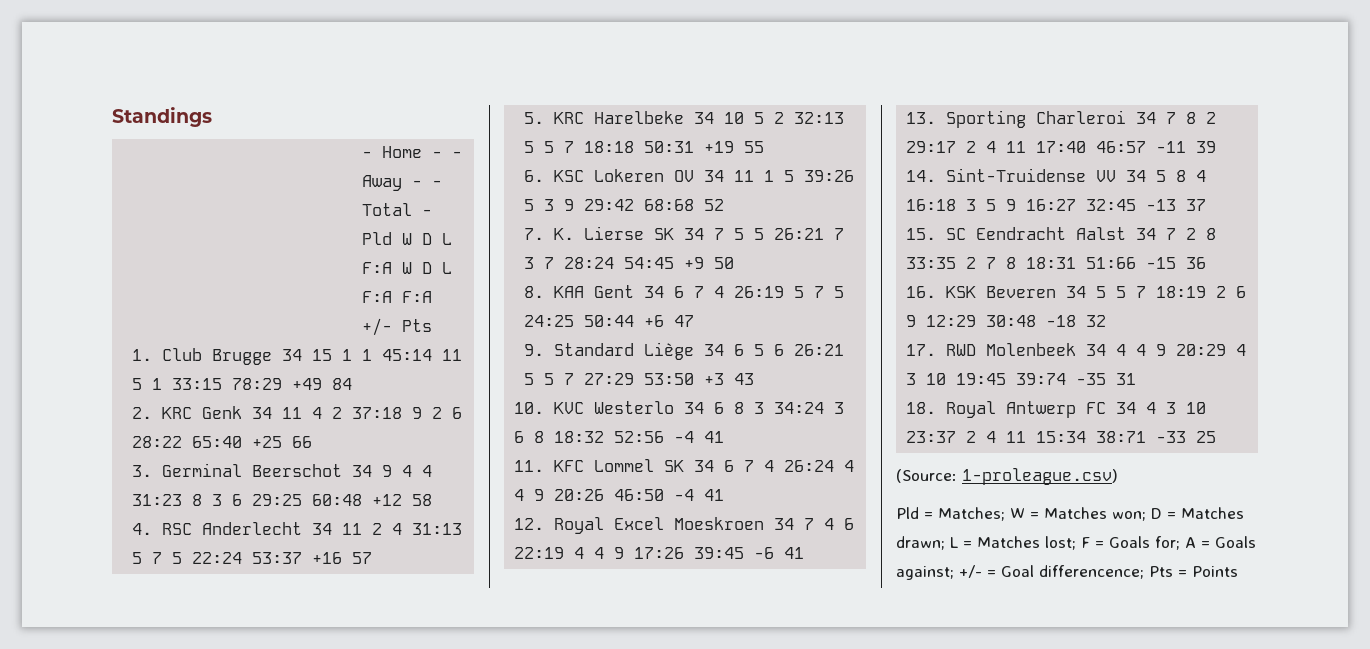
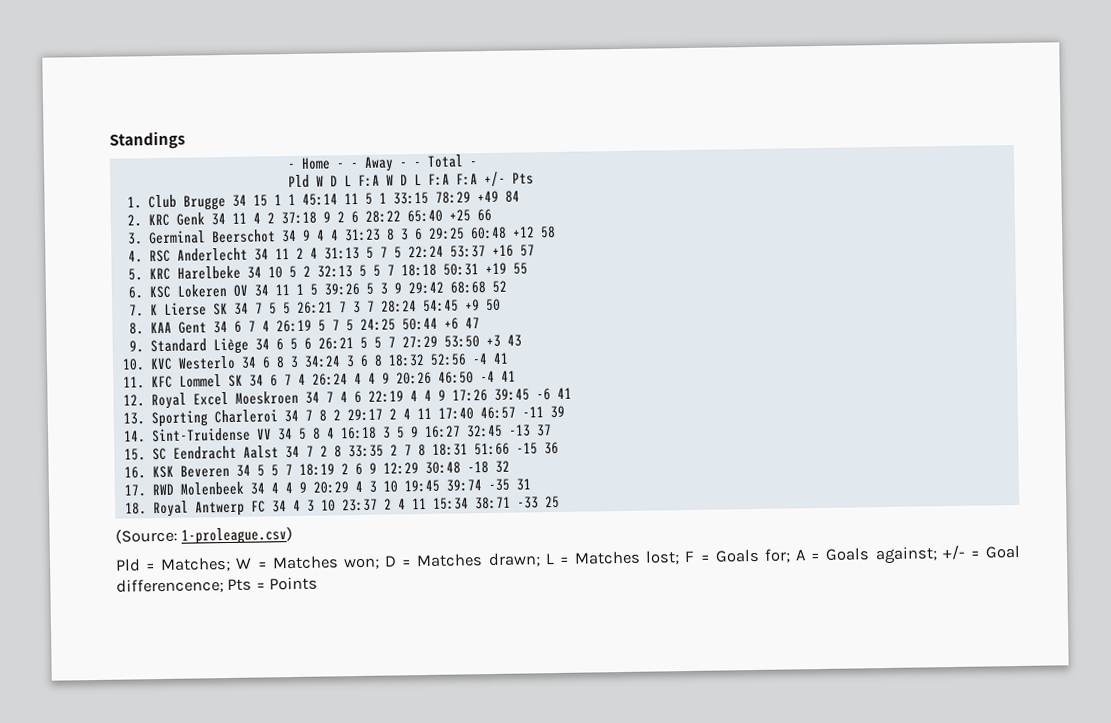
[554,228,575,240] K. -> [149,304,158,316] K

